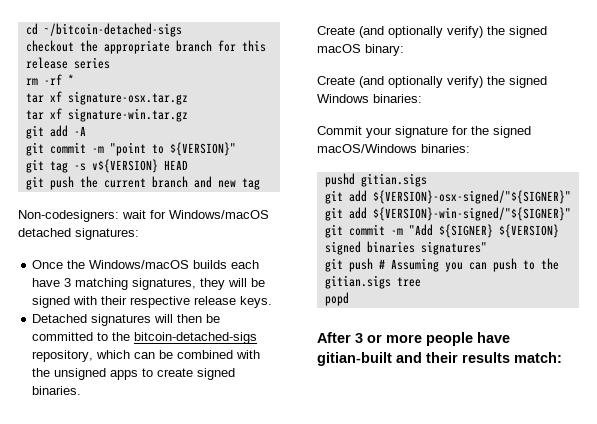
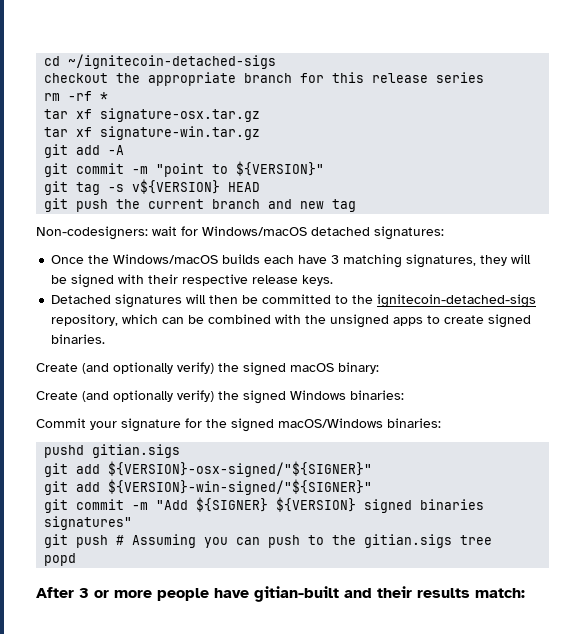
[43,23,182,37] ~/bitcoin-detached-sigs -> [68,54,277,69] ~/ignitecoin-detached-sigs
[134,332,258,344] bitcoin-detached-sigs -> [377,294,537,308] ignitecoin-detached-sigs

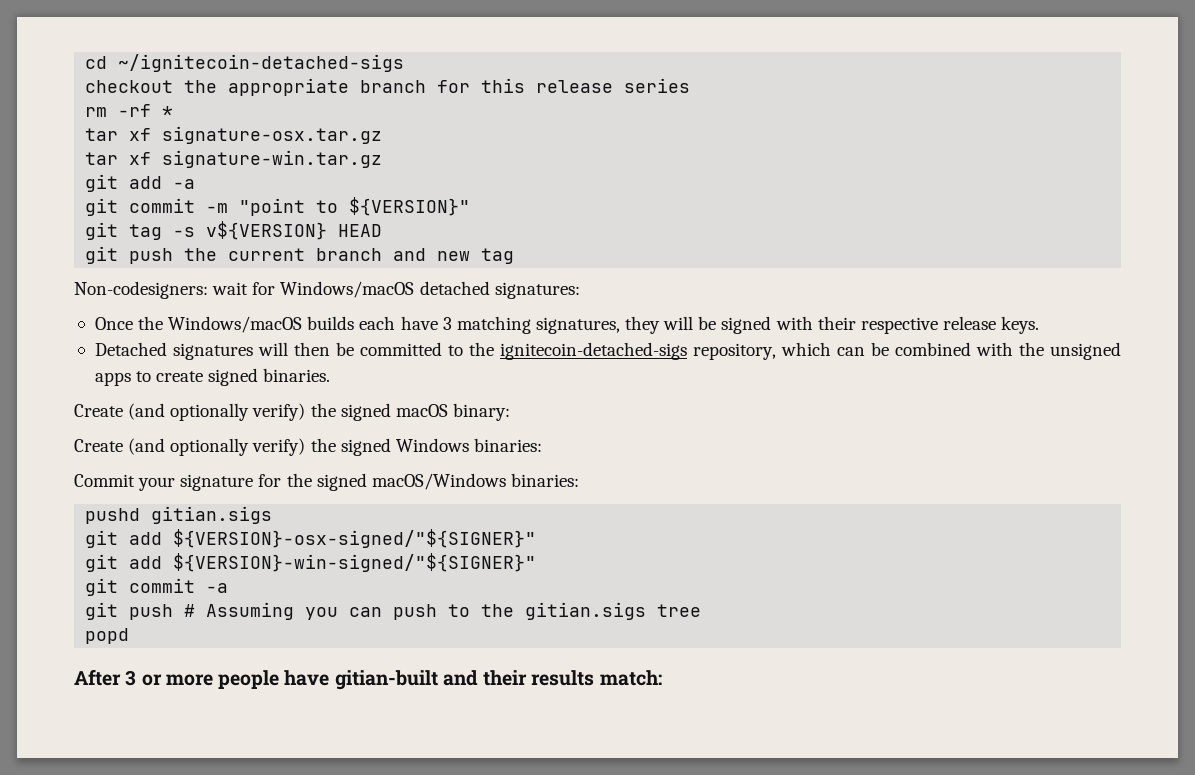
[108,145,125,155] -A -> [173,179,196,189] -a
[132,497,485,513] [44,516,133,530] -m "Add ${SIGNER} ${VERSION} signed binaries signatures" -> [206,583,229,593] -a

